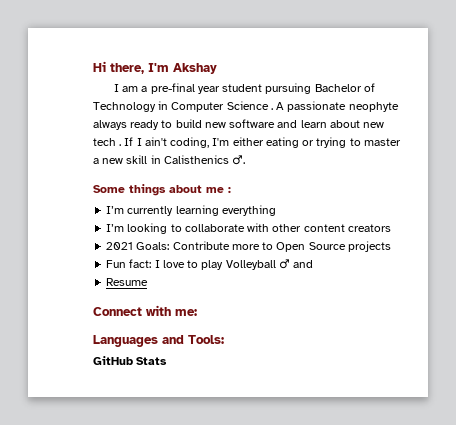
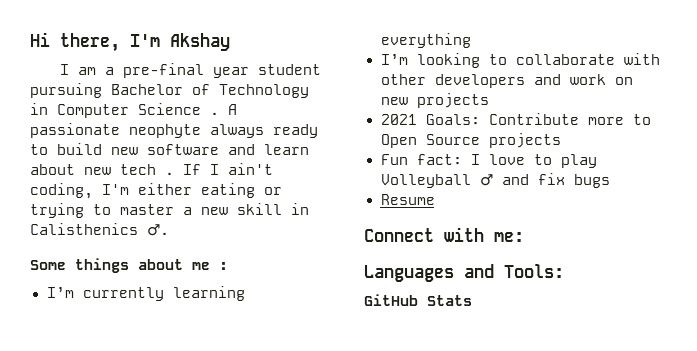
[303,224,391,232] content creators -> [434,74,633,88] [380,93,489,108] developers and work on new projects
(314, 264) none -> [537,173,610,188] fix bugs

